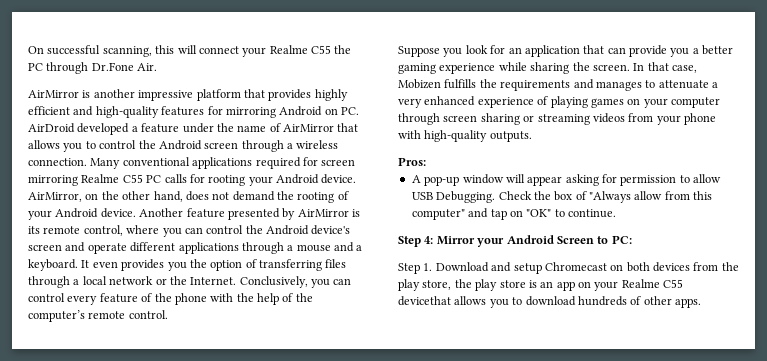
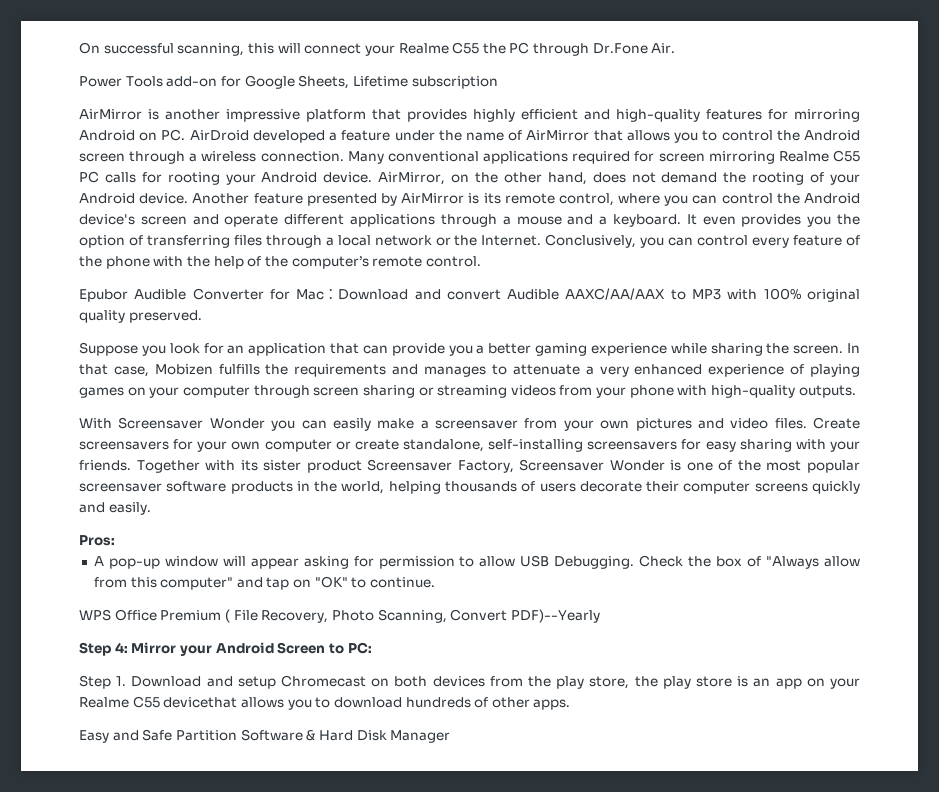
(158, 67) none -> [79,75,498,89] // Power Tools add-on for Google Sheets, Lifetime subscription
(168, 314) none -> [79,288,860,302] [79,310,202,323] // Epubor Audible Converter for Mac：Download and convert Audible AAXC/AA/AAX to MP3 with 100% original quality preserved.
(532, 136) none -> [79,417,860,431] [79,439,860,452] [79,459,860,473] [79,481,861,494] [79,502,151,515] // With Screensaver Wonder you can easily make a screensaver from your own pictures and video files. Create screensavers for your own computer or create standalone, self-installing screensavers for easy sharing with your friends. Together with its sister product Screensaver Factory, Screensaver Wonder is one of the most popular screensaver software products in the world, helping thousands of users decorate their computer screens quickly and easily.
(616, 213) none -> [79,609,600,623] // WPS Office Premium ( File Recovery, Photo Scanning, Convert PDF)--Yearly
(701, 303) none -> [79,729,451,743] // Easy and Safe Partition Software & Hard Disk Manager

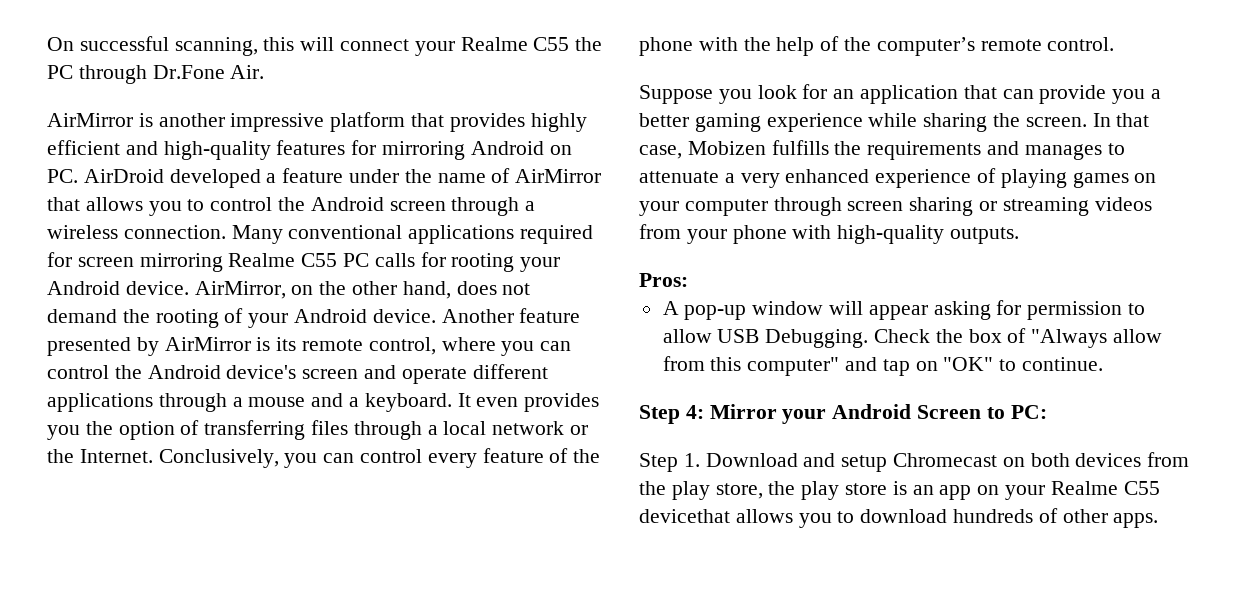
[79,75,498,89] // Power Tools add-on for Google Sheets, Lifetime subscription -> (265, 72) none
[79,288,860,302] [79,310,202,323] // Epubor Audible Converter for Mac：Download and convert Audible AAXC/AA/AAX to MP3 with 100% original quality preserved. -> (1115, 44) none
[79,417,860,431] [79,439,860,452] [79,459,860,473] [79,481,861,494] [79,502,151,515] // With Screensaver Wonder you can easily make a screensaver from your own pictures and video files. Create screensavers for your own computer or create standalone, self-installing screensavers for easy sharing with your friends. Together with its sister product Screensaver Factory, Screensaver Wonder is one of the most popular screensaver software products in the world, helping thousands of users decorate their computer screens quickly and easily. -> (1020, 235) none
[79,609,600,623] // WPS Office Premium ( File Recovery, Photo Scanning, Convert PDF)--Yearly -> (1104, 364) none
[79,729,451,743] // Easy and Safe Partition Software & Hard Disk Manager -> (1159, 520) none

